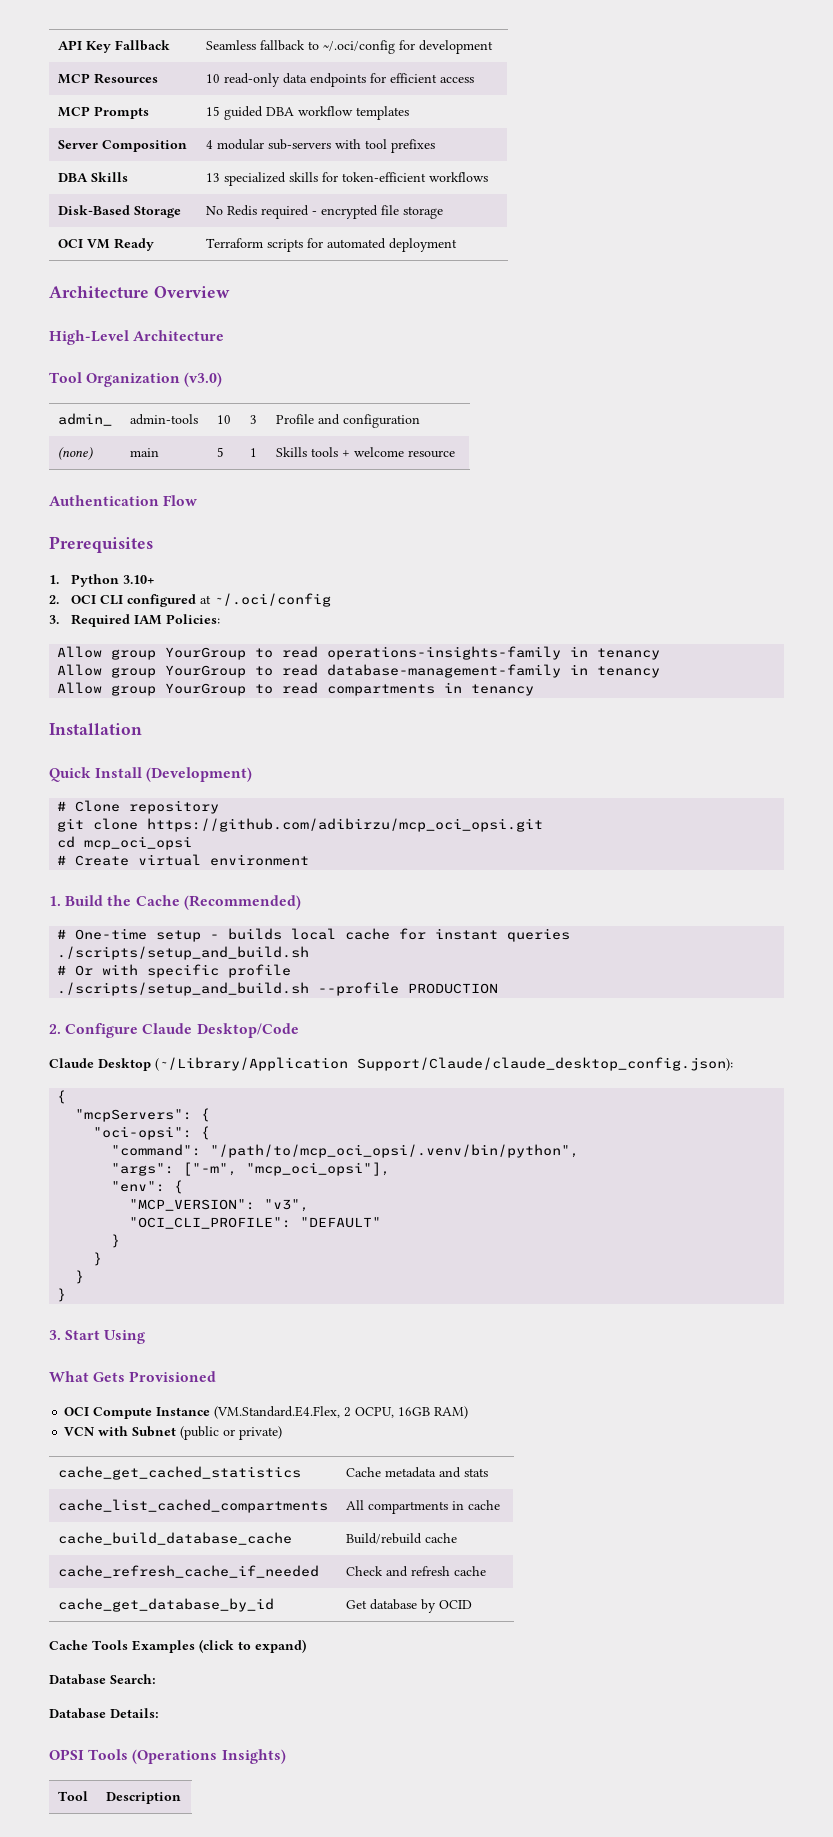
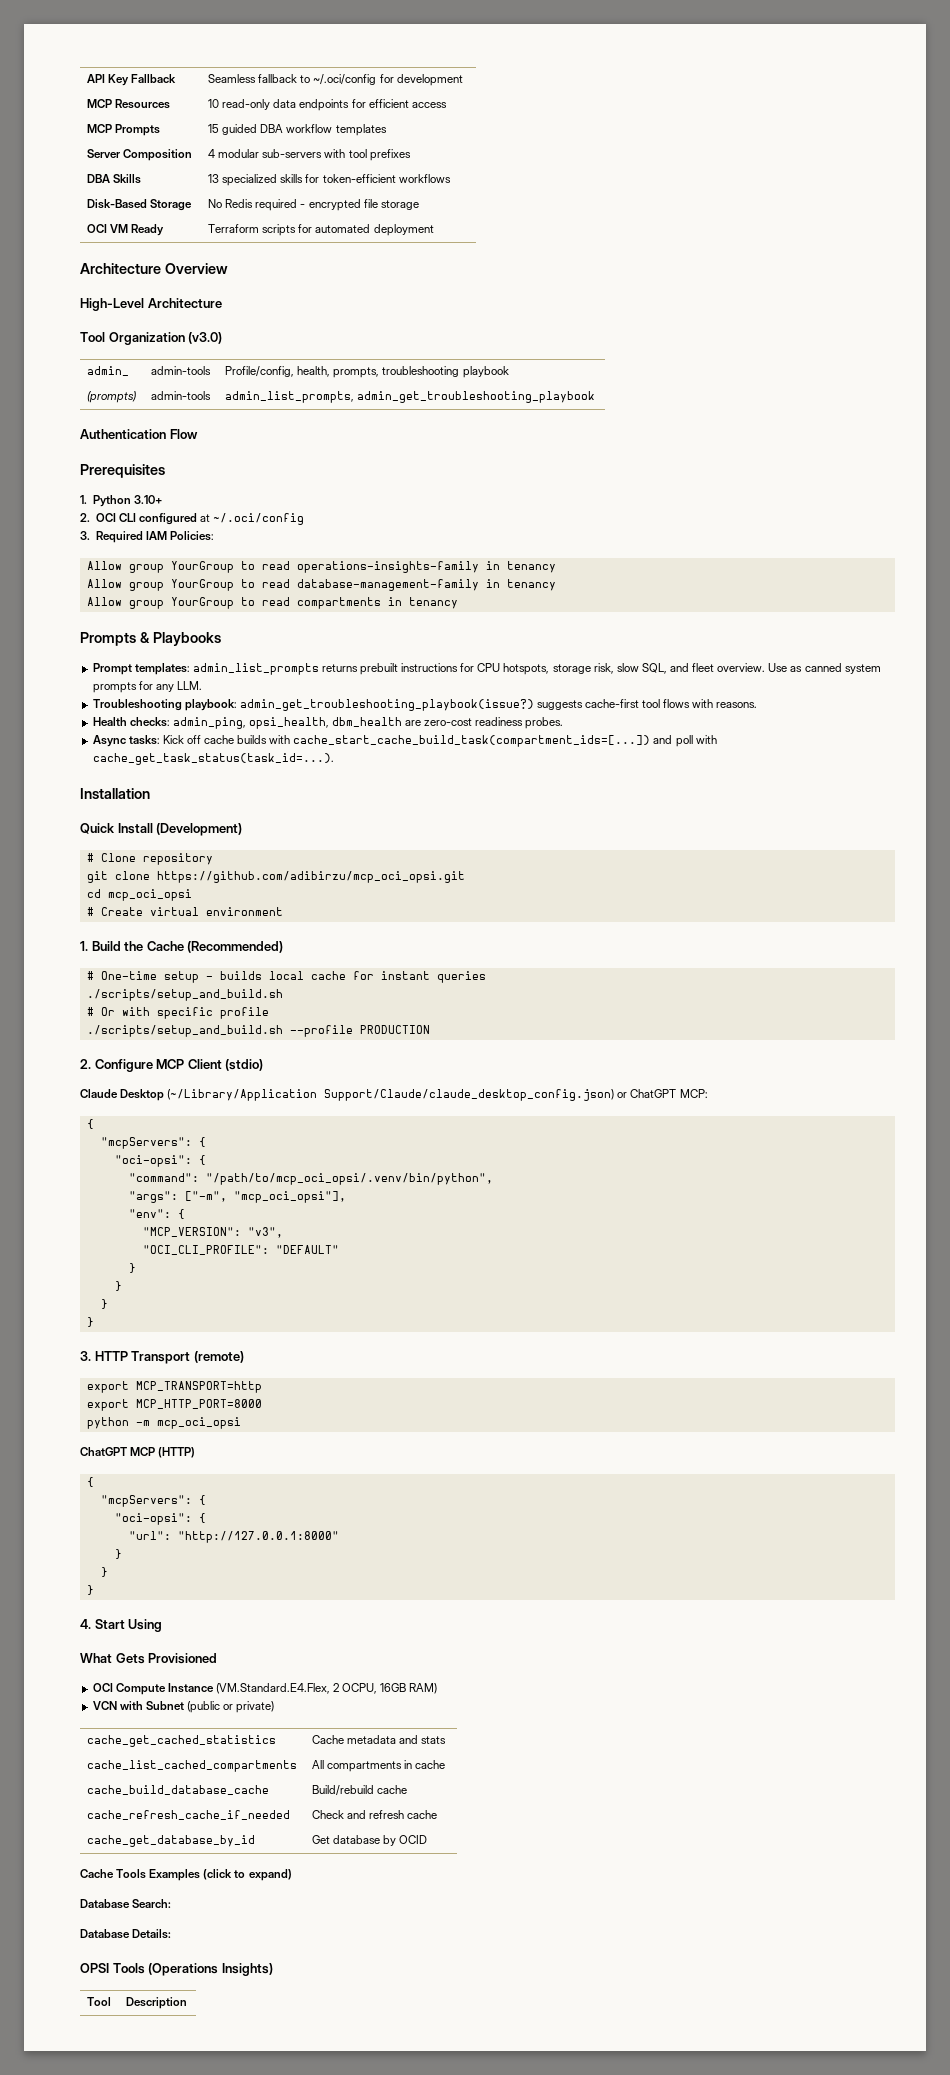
[216,415,231,424] [249,415,257,424] [275,414,420,428] [57,447,93,460] [129,448,159,457] [216,447,224,457] [249,448,257,457] [275,447,455,458] 10 | 3 | Profile and configuration // (none) | main | 5 | 1 | Skills tools + welcome resource -> [225,366,509,378] [87,391,137,403] [151,391,212,400] [225,391,596,403] Profile/config, health, prompts, troubleshooting playbook // (prompts) | admin-tools | admin_list_prompts, admin_get_troubleshooting_playbook
(535, 690) none -> [80,632,221,646] [92,663,881,675] [92,681,202,693] [92,699,758,711] [92,717,564,729] [92,735,717,747] [92,753,334,765] // Prompts & Playbooks // Prompt templates: admin_list_prompts returns prebuilt instructions for CPU hotspots, storage risk, slow SQL, and fleet overview. Use as canned system prompts for any LLM. // Troubleshooting playbook: admin_get_troubleshooting_playbook(issue?) suggests cache-first tool flows with reasons. // Health checks: admin_ping, opsi_health, dbm_health are zero-cost readiness probes. // Async tasks: Kick off cache builds with cache_start_cache_build_task(compartment_ids=[...]) and poll with cache_get_task_status(task_id=...).
[142,1023,299,1038] Claude Desktop/Code -> [156,1059,264,1071] MCP Client (stdio)
[357,1057,733,1071] Support/Claude/claude_desktop_config.json): -> [324,1089,708,1101] Support/Claude/claude_desktop_config.json) or ChatGPT MCP:
(61, 1335) none -> [94,1351,244,1364] [86,1381,262,1393] [86,1399,262,1411] [86,1417,241,1429] [80,1447,196,1458] [86,1477,94,1487] [100,1495,206,1507] [114,1513,206,1525] [128,1531,339,1543] [114,1549,122,1559] [100,1567,108,1577] [86,1585,94,1595] [80,1619,91,1629] HTTP Transport (remote) // export MCP_TRANSPORT=http // export MCP_HTTP_PORT=8000 // python -m mcp_oci_opsi // ChatGPT MCP (HTTP) // { // "mcpServers": { // "oci-opsi": { // "url": "http://127.0.0.1:8000" // } // } // } // 4.

